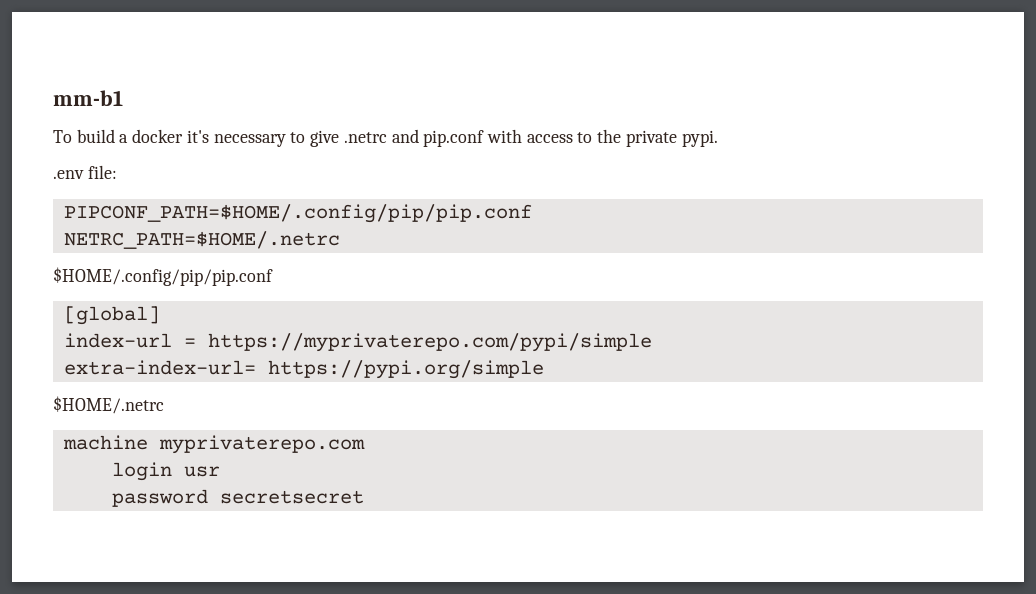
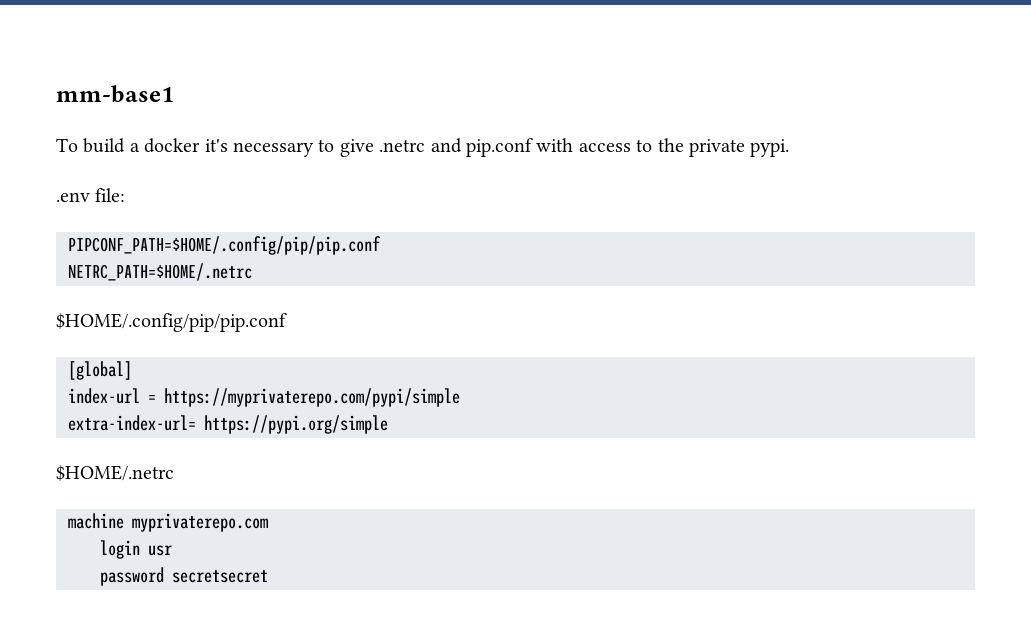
[53,90,123,106] mm-b1 -> [56,85,174,103] mm-base1

